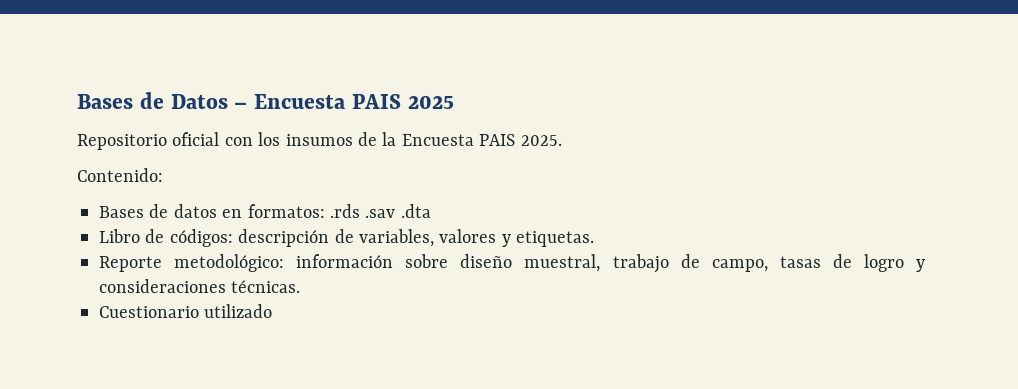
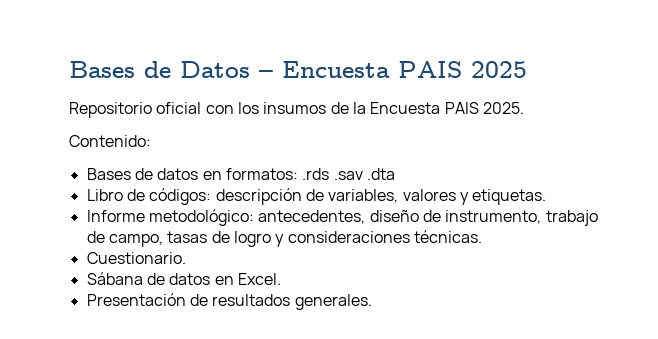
[99,254,601,272] Reporte metodológico: información sobre diseño muestral, -> [86,209,542,226] Informe metodológico: antecedentes, diseño de instrumento,
[99,304,273,318] Cuestionario utilizado -> [86,252,186,264] [86,272,281,285] [86,293,372,310] Cuestionario. // Sábana de datos en Excel. // Presentación de resultados generales.

